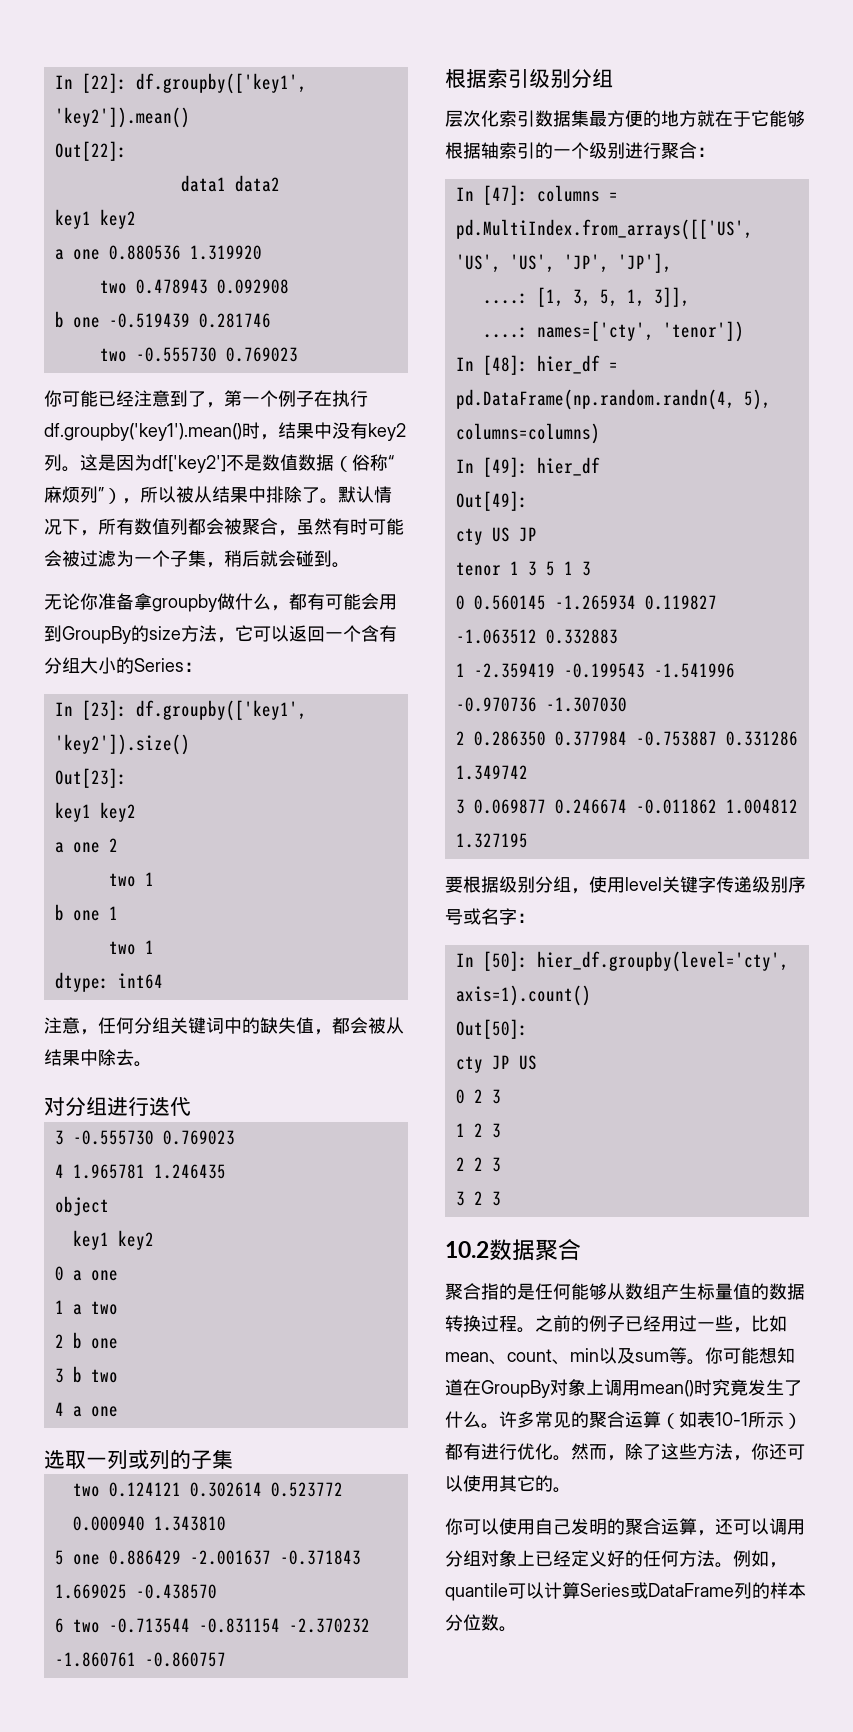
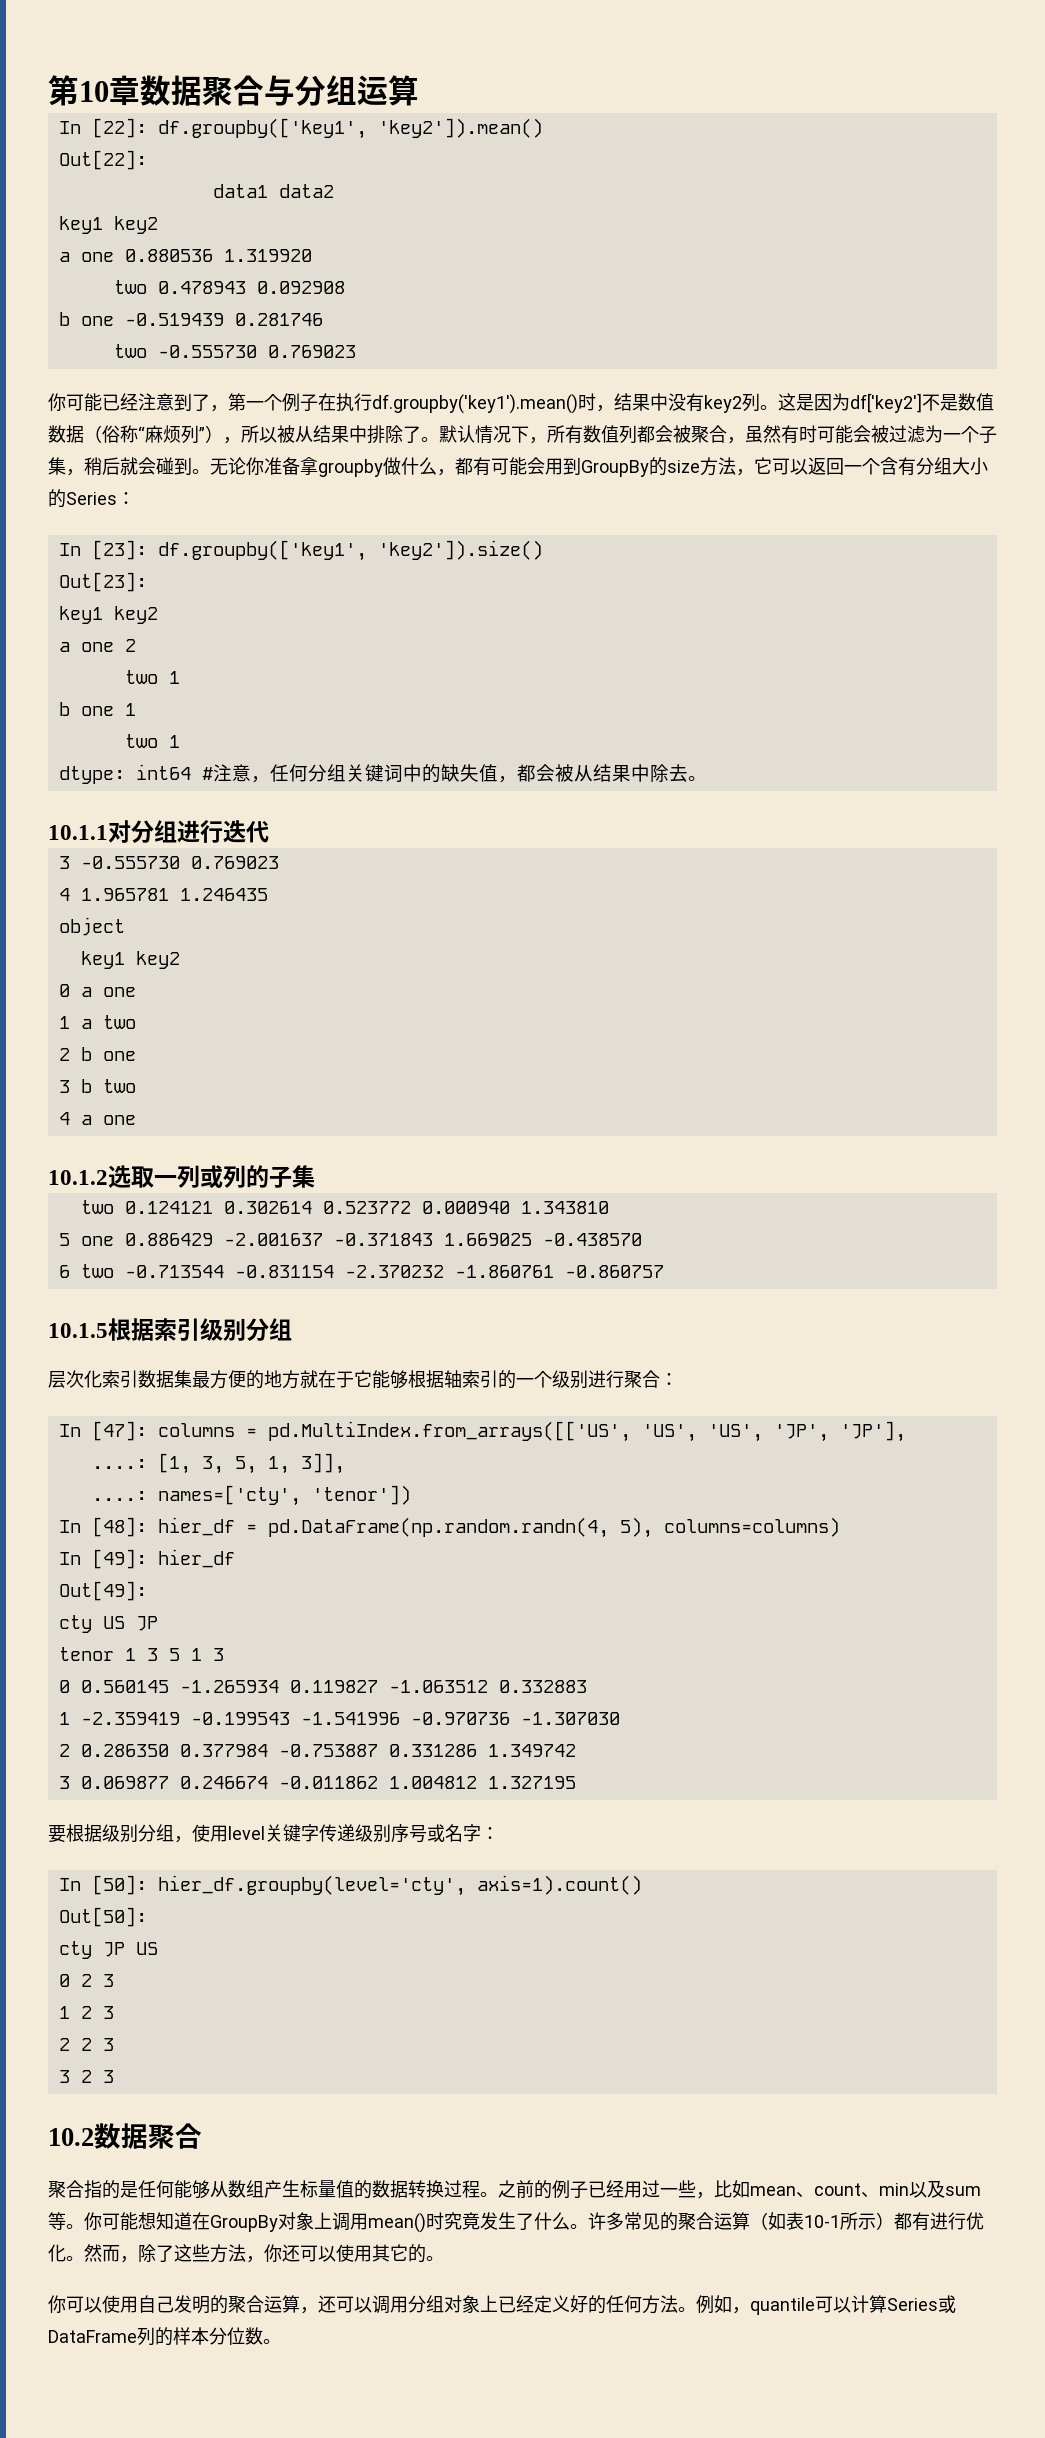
(54, 82) none -> [48,75,419,106] 第10章数据聚合与分组运算 //
(350, 565) // -> (210, 471) none
(163, 981) // -> [201,767,213,780] #
(152, 1064) none -> [48,825,108,840] 10.1.1
(118, 1411) none -> [48,1170,108,1185] 10.1.2
(226, 1659) none -> [48,1323,108,1338] 10.1.5

